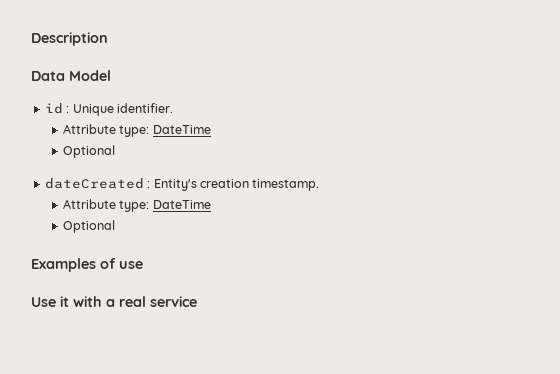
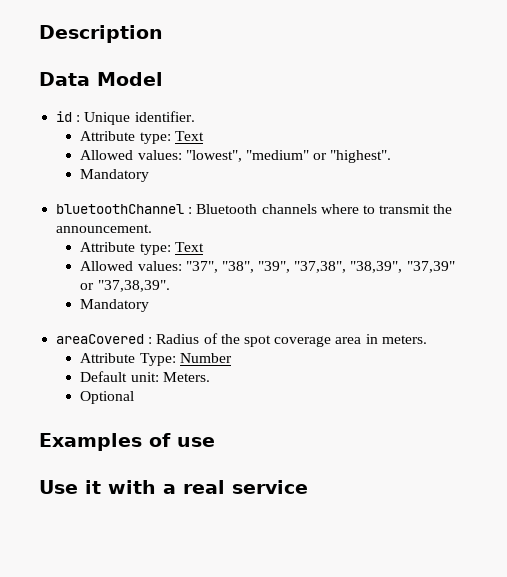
[152,125,211,134] [63,145,116,158] [44,178,320,191] [63,199,211,212] DateTime // Optional // dateCreated : Entity's creation timestamp. // Attribute type: DateTime -> [174,131,204,141] [80,150,392,163] [80,169,150,182] [56,204,453,214] [56,224,153,233] [80,242,204,255] [80,261,455,273] [80,280,170,292] [80,299,150,312] [56,333,427,347] [80,353,232,366] [80,371,210,382] Text // Allowed values: "lowest", "medium" or "highest". // Mandatory // bluetoothChannel : Bluetooth channels where to transmit the announcement. // Attribute type: Text // Allowed values: "37", "38", "39", "37,38", "38,39", "37,39" or "37,38,39". // Mandatory // areaCovered : Radius of the spot coverage area in meters. // Attribute Type: Number // Default unit: Meters.

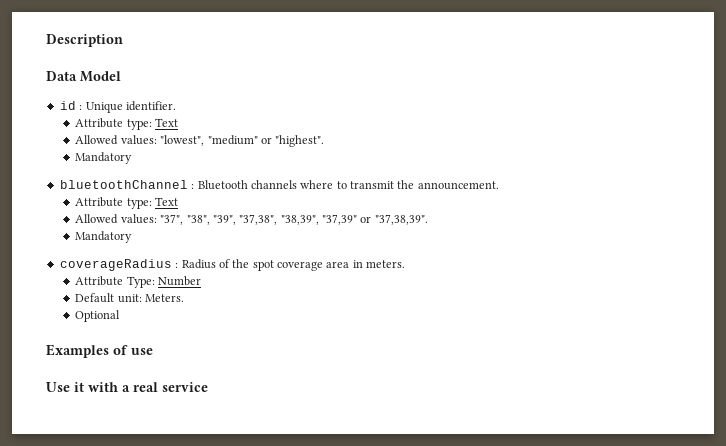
[56,334,145,344] areaCovered -> [59,259,172,271] coverageRadius

